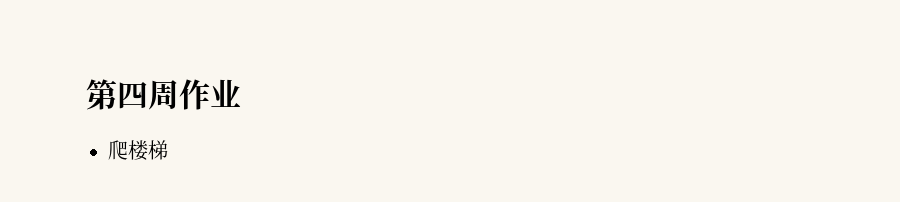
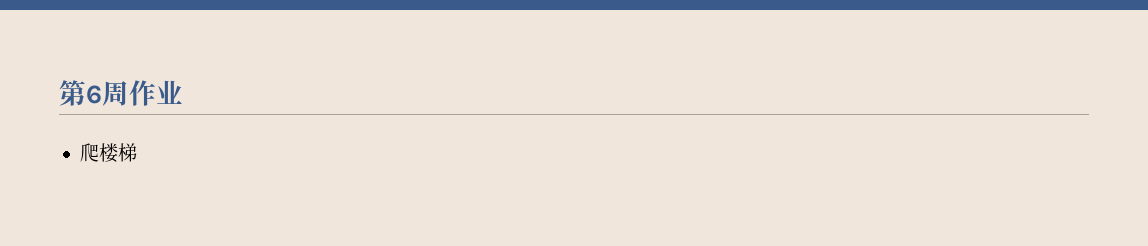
[117,81,148,109] 四 -> [86,85,102,104] 6

